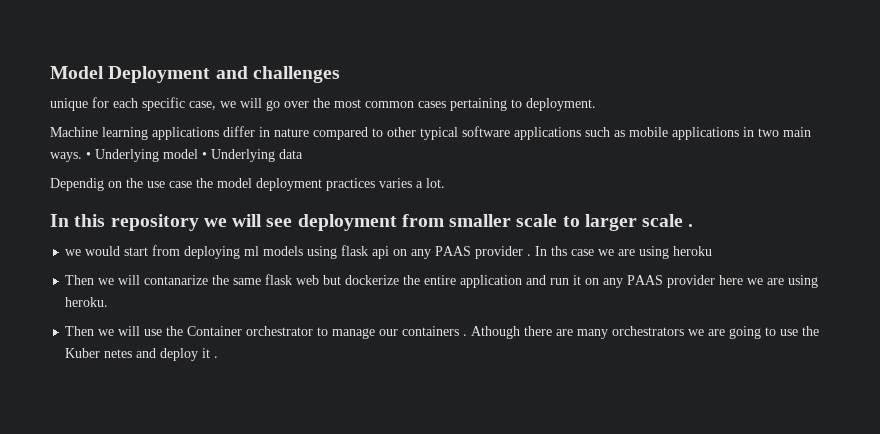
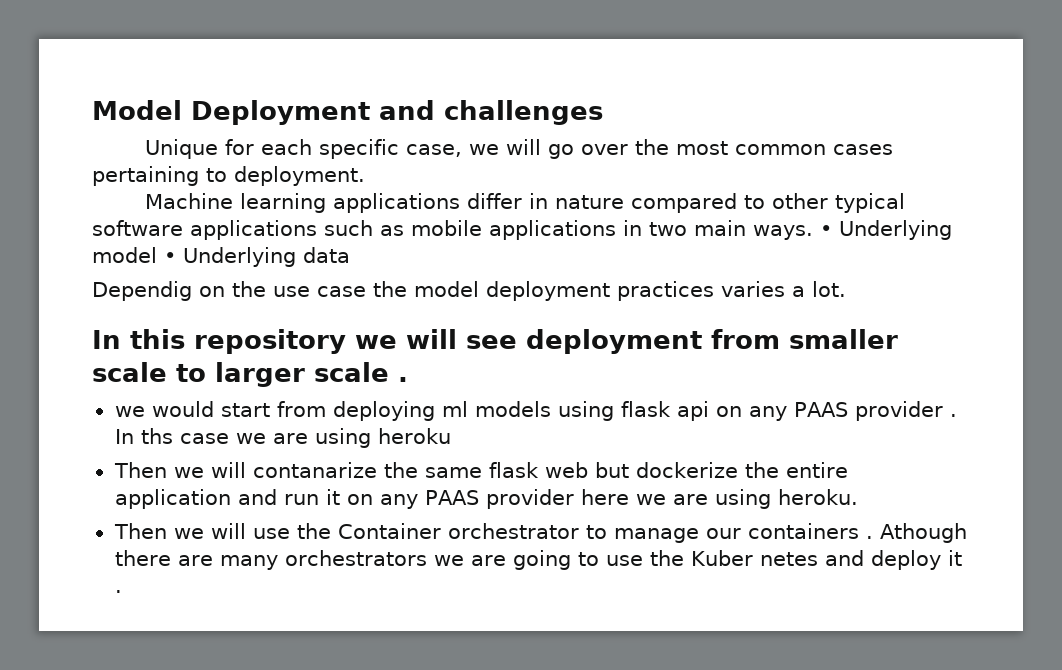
[50,98,88,111] unique -> [145,139,219,159] Unique

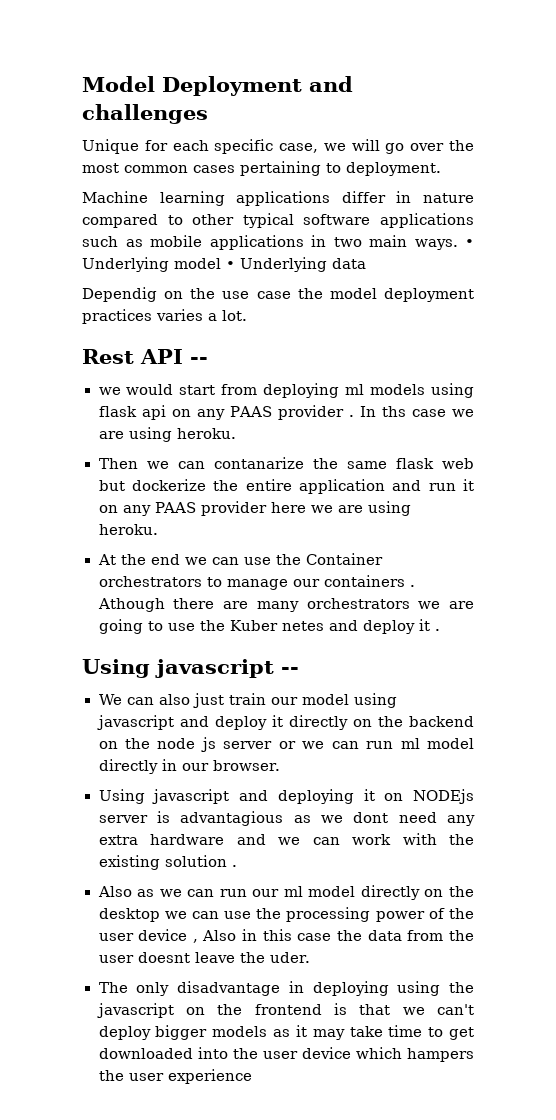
[92,329,898,354] [92,362,408,387] In this repository we will see deployment from smaller scale to larger scale . -> [82,349,208,364] Rest API --
[377,428,451,444] [113,462,246,478] heroku // Then we will -> [176,428,236,439] [98,458,205,469] heroku. // Then we can
[113,523,246,539] Then we will -> [97,554,239,565] At the end we can
[447,523,579,539] orchestrator -> [98,576,202,587] orchestrators
(122, 591) none -> [82,659,299,678] [98,693,398,708] [96,715,474,730] [98,737,474,752] [98,759,281,774] [98,789,474,804] [98,811,475,826] [98,833,474,845] [98,855,237,870] [97,885,475,900] [98,907,474,922] [98,929,474,943] [98,952,311,963] [98,981,474,996] [96,1003,474,1018] [98,1025,474,1040] [98,1047,474,1062] [98,1069,252,1084] // Using javascript -- // We can also just train our model using javascript and deploy it directly on the backend on the node js server or we can run ml model directly in our browser. // Using javascript and deploying it on NODEjs server is advantagious as we dont need any extra hardware and we can work with the existing solution . // Also as we can run our ml model directly on the desktop we can use the processing power of the user device , Also in this case the data from the user doesnt leave the uder. // The only disadvantage in deploying using the javascript on the frontend is that we can't deploy bigger models as it may take time to get downloaded into the user device which hampers the user experience

